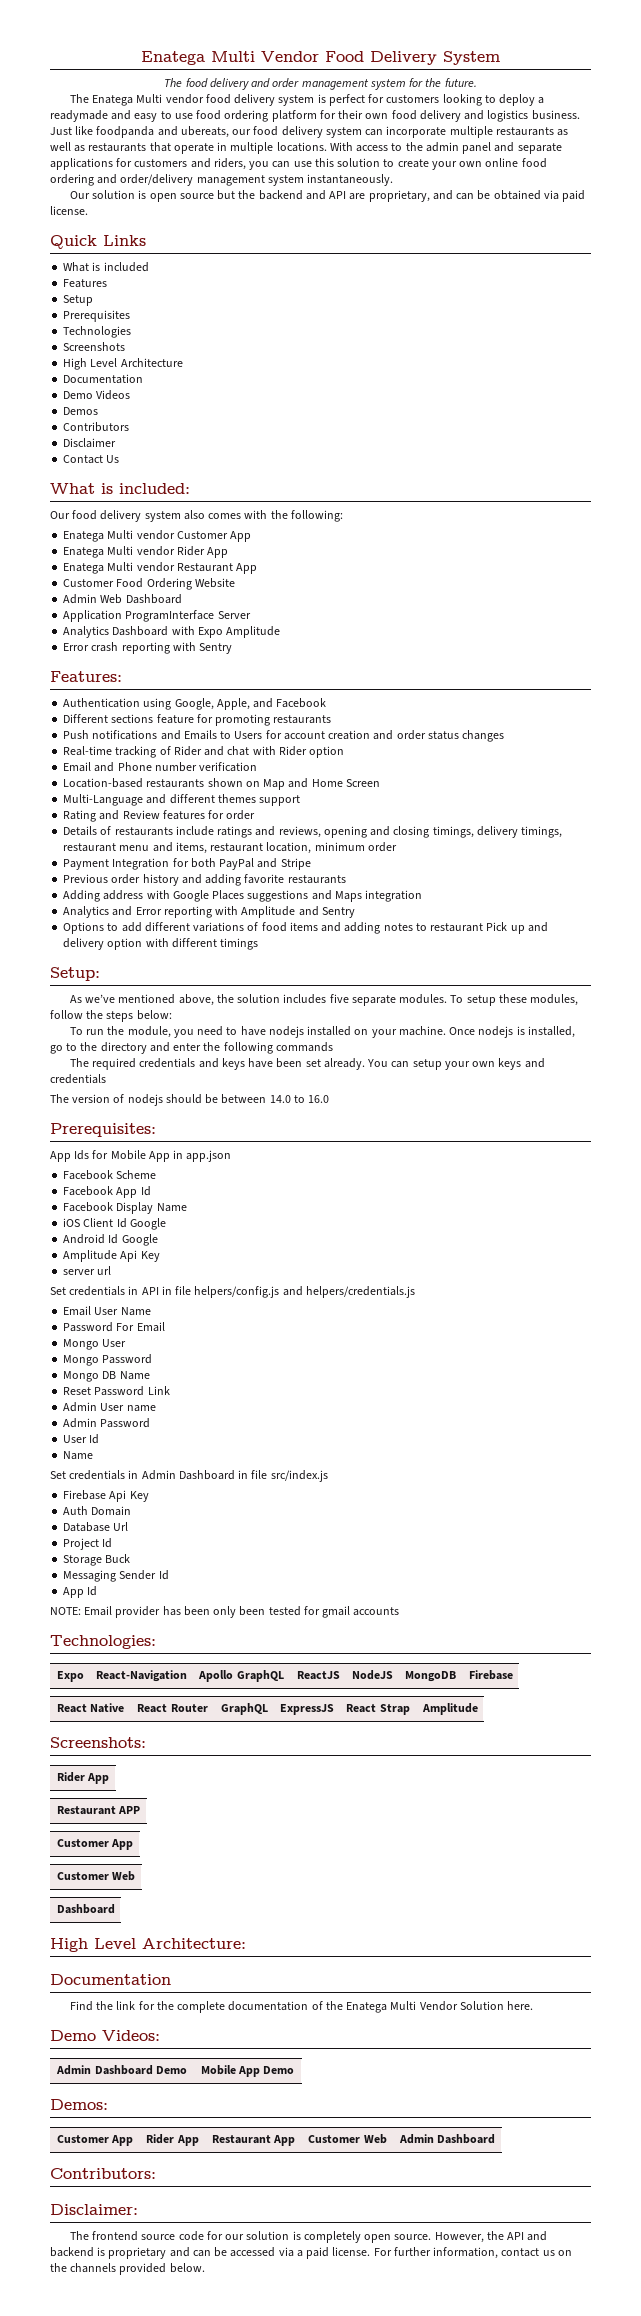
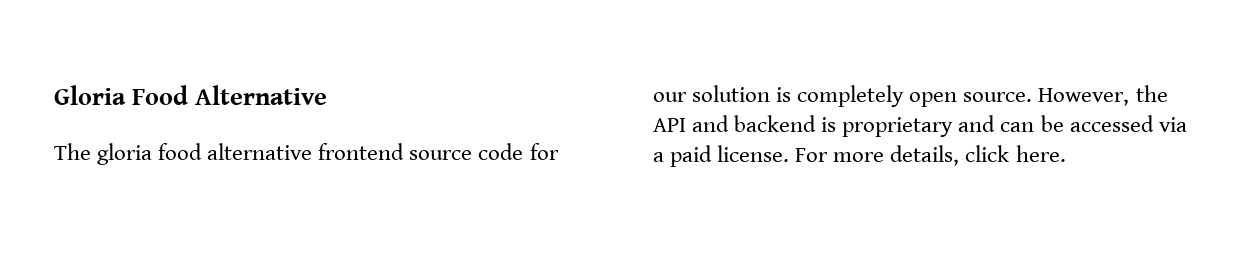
[141,51,500,65] [164,78,477,90] [69,94,545,106] [50,110,580,122] [50,126,569,138] [50,142,562,154] [50,158,547,170] [50,174,394,186] [69,190,586,202] [50,206,88,215] [50,235,146,249] [63,262,149,272] [63,279,108,288] [63,295,94,306] [63,310,131,322] [63,326,132,338] [63,342,126,351] [63,358,183,370] [63,374,144,384] [63,390,131,400] [63,407,99,415] [63,422,130,432] [63,438,117,448] [63,455,120,464] [50,483,190,494] [50,510,343,522] [63,530,252,542] [63,546,229,558] [63,562,258,574] [63,578,235,590] [63,594,182,604] [63,610,251,622] [63,626,281,638] [63,642,233,654] [50,671,122,682] [63,698,327,710] [63,714,332,726] [63,730,505,742] [63,746,345,758] [63,762,258,772] [63,778,380,790] [63,794,301,806] [63,810,256,822] [63,826,563,838] [63,842,397,854] [63,858,311,870] [63,874,346,886] [63,890,423,902] [63,906,355,918] [63,922,548,934] [63,938,259,950] [50,967,100,981] [69,994,579,1006] [50,1010,172,1022] [69,1026,575,1038] [50,1042,333,1054] [69,1058,545,1070] [50,1074,106,1084] [50,1094,330,1106] [50,1123,156,1137] [50,1150,232,1162] [63,1170,157,1180] [63,1186,151,1198] [63,1202,187,1214] [63,1218,166,1230] [63,1234,158,1246] [63,1250,160,1262] [63,1266,112,1275] [50,1286,415,1298] [63,1306,151,1316] [63,1322,165,1332] [63,1339,127,1350] [63,1354,153,1366] [63,1371,150,1382] [63,1386,170,1396] [63,1402,156,1412] [63,1418,151,1428] [63,1434,100,1444] [63,1451,94,1460] [50,1470,328,1482] [63,1490,149,1502] [63,1506,132,1516] [63,1522,129,1532] [63,1538,113,1550] [63,1554,131,1566] [63,1570,169,1582] [63,1586,98,1598] [50,1606,400,1618] [50,1635,156,1649] [56,1671,84,1682] [95,1670,187,1682] [198,1670,284,1682] [296,1671,340,1680] [351,1670,393,1680] [405,1671,456,1682] [468,1670,513,1680] [56,1703,125,1713] [137,1704,208,1713] [220,1703,268,1715] [279,1704,334,1715] [346,1704,410,1715] [421,1703,478,1715] [50,1737,146,1748] [56,1772,110,1784] [56,1806,141,1815] [56,1839,134,1850] [56,1871,136,1881] [56,1904,115,1914] [50,1938,246,1952] [50,1974,171,1985] [69,2001,534,2013] [50,2030,160,2041] [56,2065,187,2075] [200,2065,295,2077] [50,2099,108,2110] [56,2135,134,2146] [146,2134,199,2146] [211,2135,296,2146] [308,2134,387,2144] [398,2134,496,2144] [50,2168,156,2179] [50,2204,138,2215] [69,2231,89,2240] Enatega Multi Vendor Food Delivery System // The food delivery and order management system for the future. // The Enatega Multi vendor food delivery system is perfect for customers looking to deploy a readymade and easy to use food ordering platform for their own food delivery and logistics business. Just like foodpanda and ubereats, our food delivery system can incorporate multiple restaurants as well as restaurants that operate in multiple locations. With access to the admin panel and separate applications for customers and riders, you can use this solution to create your own online food ordering and order/delivery management system instantaneously. // Our solution is open source but the backend and API are proprietary, and can be obtained via paid license. // Quick Links // What is included // Features // Setup // Prerequisites // Technologies // Screenshots // High Level Architecture // Documentation // Demo Videos // Demos // Contributors // Disclaimer // Contact Us // What is included: // Our food delivery system also comes with the following: // Enatega Multi vendor Customer App // Enatega Multi vendor Rider App // Enatega Multi vendor Restaurant App // Customer Food Ordering Website // Admin Web Dashboard // Application ProgramInterface Server // Analytics Dashboard with Expo Amplitude // Error crash reporting with Sentry // Features: // Authentication using Google, Apple, and Facebook // Different sections feature for promoting restaurants // Push notifications and Emails to Users for account creation and order status changes // Real-time tracking of Rider and chat with Rider option // Email and Phone number verification // Location-based restaurants shown on Map and Home Screen // Multi-Language and different themes support // Rating and Review features for order // Details of restaurants include ratings and reviews, opening and closing timings, delivery timings, restaurant menu and items, restaurant location, minimum order // Payment Integration for both PayPal and Stripe // Previous order history and adding favorite restaurants // Adding address with Google Places suggestions and Maps integration // Analytics and Error reporting with Amplitude and Sentry // Options to add different variations of food items and adding notes to restaurant Pick up and delivery option with different timings // Setup: // As we’ve mentioned above, the solution includes five separate modules. To setup these modules, follow the steps below: // To run the module, you need to have nodejs installed on your machine. Once nodejs is installed, go to the directory and enter the following commands // The required credentials and keys have been set already. You can setup your own keys and credentials // The version of nodejs should be between 14.0 to 16.0 // Prerequisites: // App Ids for Mobile App in app.json // Facebook Scheme // Facebook App Id // Facebook Display Name // iOS Client Id Google // Android Id Google // Amplitude Api Key // server url // Set credentials in API in file helpers/config.js and helpers/credentials.js // Email User Name // Password For Email // Mongo User // Mongo Password // Mongo DB Name // Reset Password Link // Admin User name // Admin Password // User Id // Name // Set credentials in Admin Dashboard in file src/index.js // Firebase Api Key // Auth Domain // Database Url // Project Id // Storage Buck // Messaging Sender Id // App Id // NOTE: Email provider has been only been tested for gmail accounts // Technologies: // Expo | React-Navigation | Apollo GraphQL | ReactJS | NodeJS | MongoDB | Firebase // React Native | React Router | GraphQL | ExpressJS | React Strap | Amplitude // Screenshots: // Rider App // Restaurant APP // Customer App // Customer Web // Dashboard // High Level Architecture: // Documentation // Find the link for the complete documentation of the Enatega Multi Vendor Solution here. // Demo Videos: // Admin Dashboard Demo | Mobile App Demo // Demos: // Customer App | Rider App | Restaurant App | Customer Web | Admin Dashboard // Contributors: // Disclaimer: // The -> [54,85,328,105] [54,143,313,165] Gloria Food Alternative // The gloria food alternative
[393,2247,572,2259] [50,2263,205,2275] further information, contact us on the channels provided below. -> [833,145,1066,166] more details, click here.

